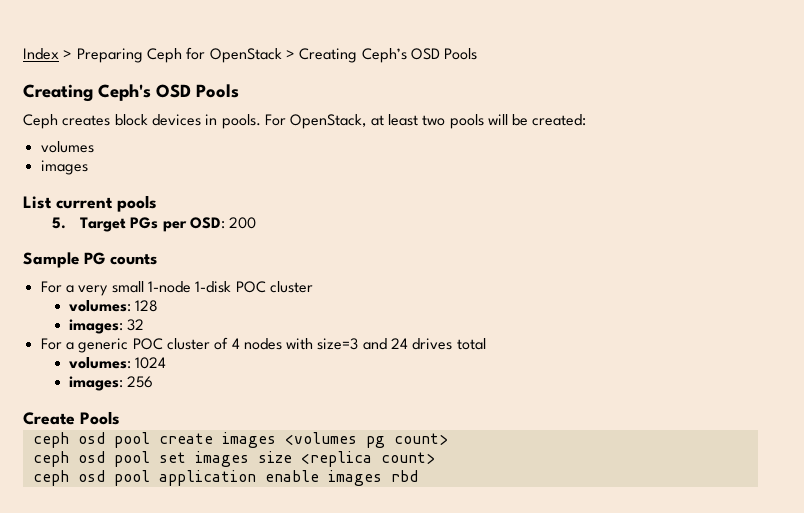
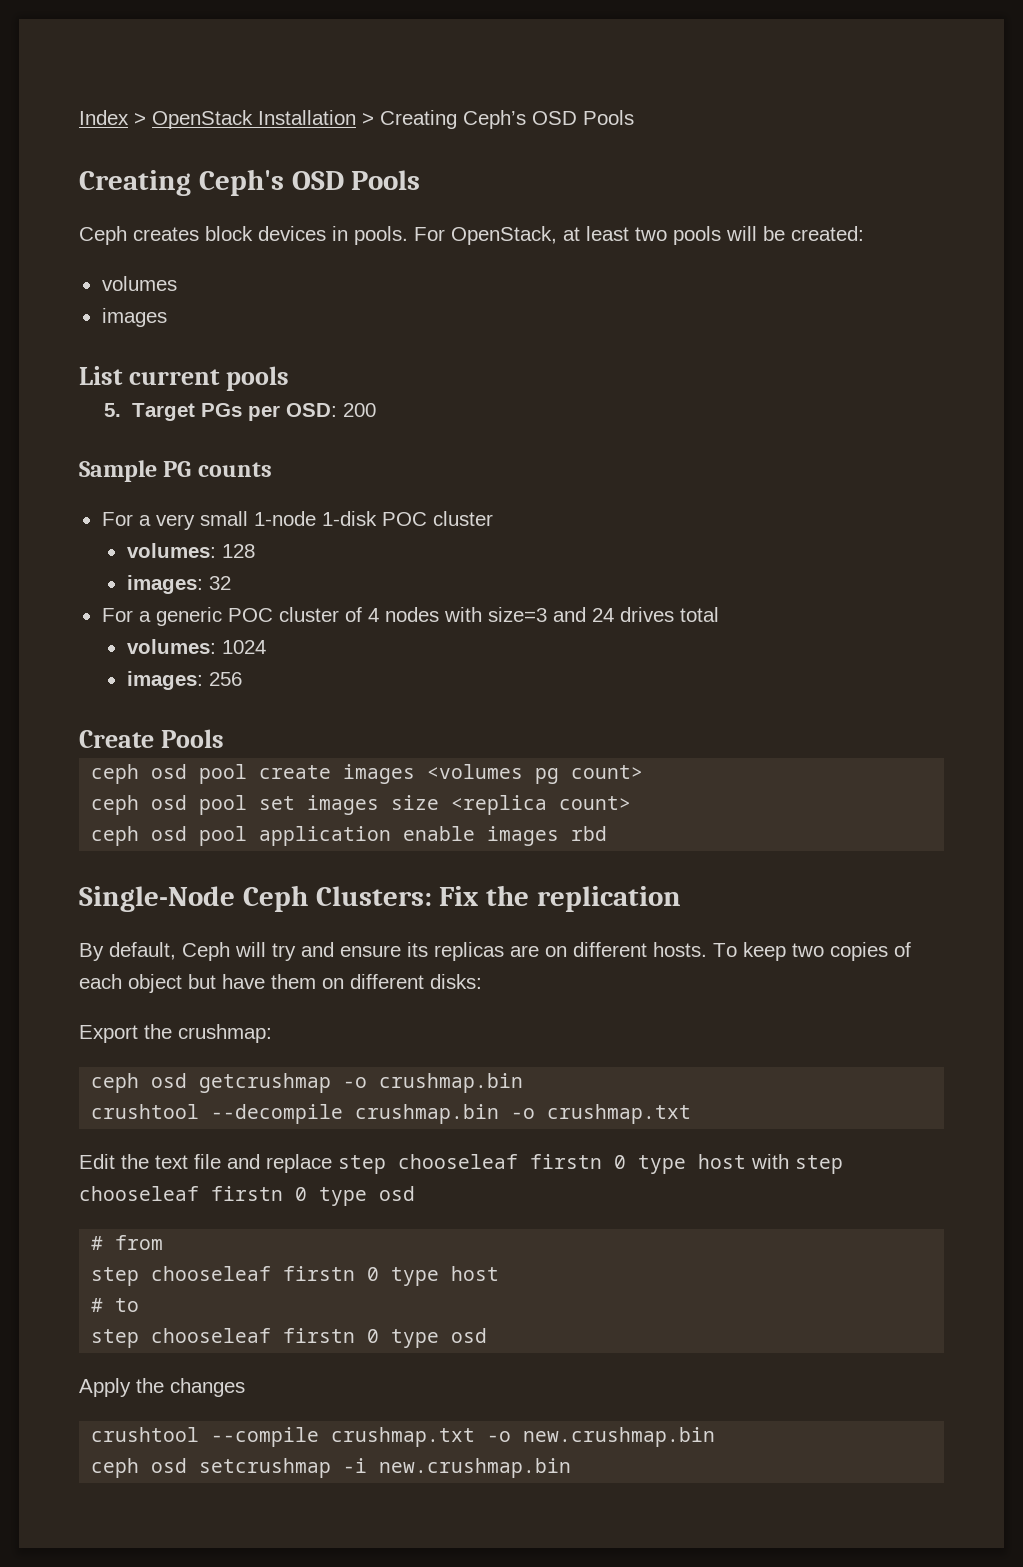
[76,47,282,63] Preparing Ceph for OpenStack -> [152,110,356,129] OpenStack Installation
(418, 476) none -> [79,885,682,912] [79,942,911,961] [79,974,482,993] [79,1024,272,1043] [91,1073,524,1093] [91,1104,692,1124] [79,1154,843,1174] [79,1186,415,1206] [91,1235,164,1250] [91,1266,500,1286] [91,1298,140,1312] [91,1328,488,1348] [79,1378,245,1397] [91,1427,716,1447] [91,1458,572,1478] // Single-Node Ceph Clusters: Fix the replication // By default, Ceph will try and ensure its replicas are on different hosts. To keep two copies of each object but have them on different disks: // Export the crushmap: // ceph osd getcrushmap -o crushmap.bin // crushtool --decompile crushmap.bin -o crushmap.txt // Edit the text file and replace step chooseleaf firstn 0 type host with step chooseleaf firstn 0 type osd // # from // step chooseleaf firstn 0 type host // # to // step chooseleaf firstn 0 type osd // Apply the changes // crushtool --compile crushmap.txt -o new.crushmap.bin // ceph osd setcrushmap -i new.crushmap.bin

